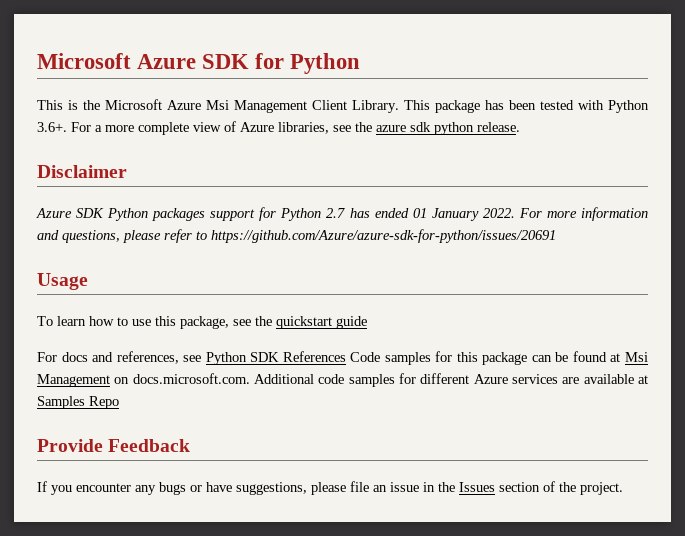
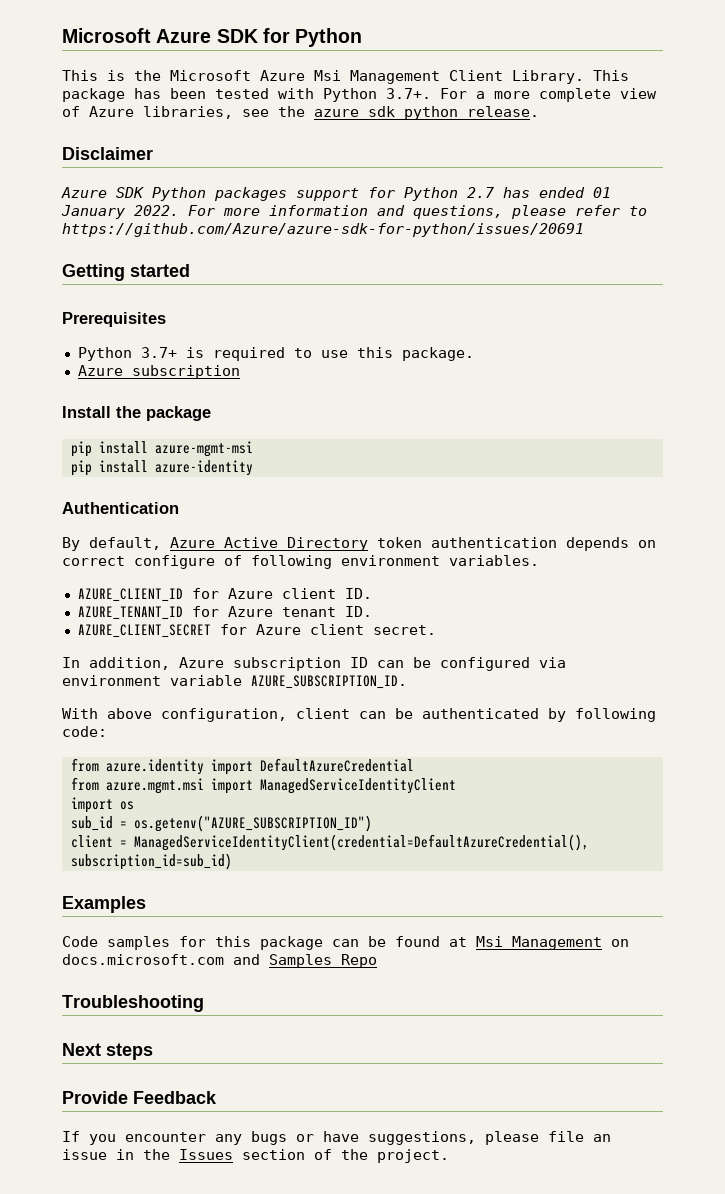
[37,122,67,132] 3.6+. -> [386,88,431,99] 3.7+.
[37,273,88,290] [37,316,367,329] [37,351,346,365] Usage // To learn how to use this package, see the quickstart guide // For docs and references, see Python SDK References -> [62,264,190,281] [62,312,166,327] [77,347,474,361] [77,365,240,379] [62,406,211,421] [70,441,253,457] [70,460,253,476] [62,502,179,514] [62,537,656,551] [62,555,539,569] [77,588,372,602] [77,606,372,620] [77,624,436,638] [62,657,566,671] [62,675,407,689] [62,708,656,722] [62,726,107,737] [70,758,414,775] [70,777,456,794] [70,797,134,813] [70,815,372,832] [70,834,589,851] [70,853,232,870] [62,896,146,913] Getting started // Prerequisites // Python 3.7+ is required to use this package. // Azure subscription // Install the package // pip install azure-mgmt-msi // pip install azure-identity // Authentication // By default, Azure Active Directory token authentication depends on correct configure of following environment variables. // AZURE_CLIENT_ID for Azure client ID. // AZURE_TENANT_ID for Azure tenant ID. // AZURE_CLIENT_SECRET for Azure client secret. // In addition, Azure subscription ID can be configured via environment variable AZURE_SUBSCRIPTION_ID. // With above configuration, client can be authenticated by following code: // from azure.identity import DefaultAzureCredential // from azure.mgmt.msi import ManagedServiceIdentityClient // import os // sub_id = os.getenv("AZURE_SUBSCRIPTION_ID") // client = ManagedServiceIdentityClient(credential=DefaultAzureCredential(), subscription_id=sub_id) // Examples //
[132,373,648,387] docs.microsoft.com. Additional code samples for different Azure services are available at -> [62,954,260,965] docs.microsoft.com and
(119, 402) none -> [62,995,204,1012] [62,1043,153,1060] // Troubleshooting // Next steps

